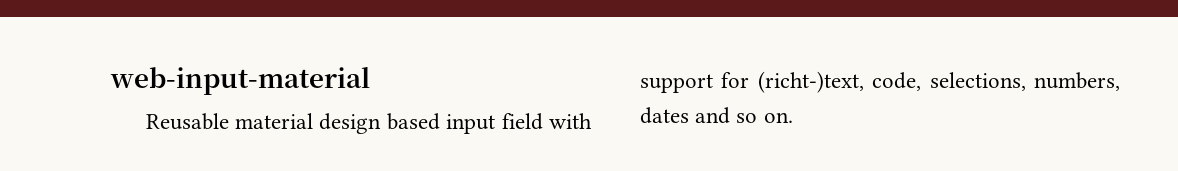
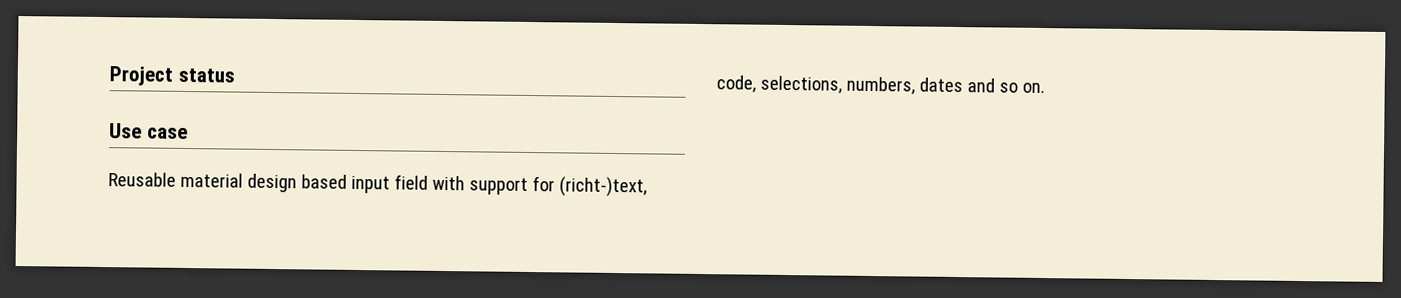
[110,67,370,95] web-input-material -> [109,66,235,86] [109,123,188,139] Project status // Use case

